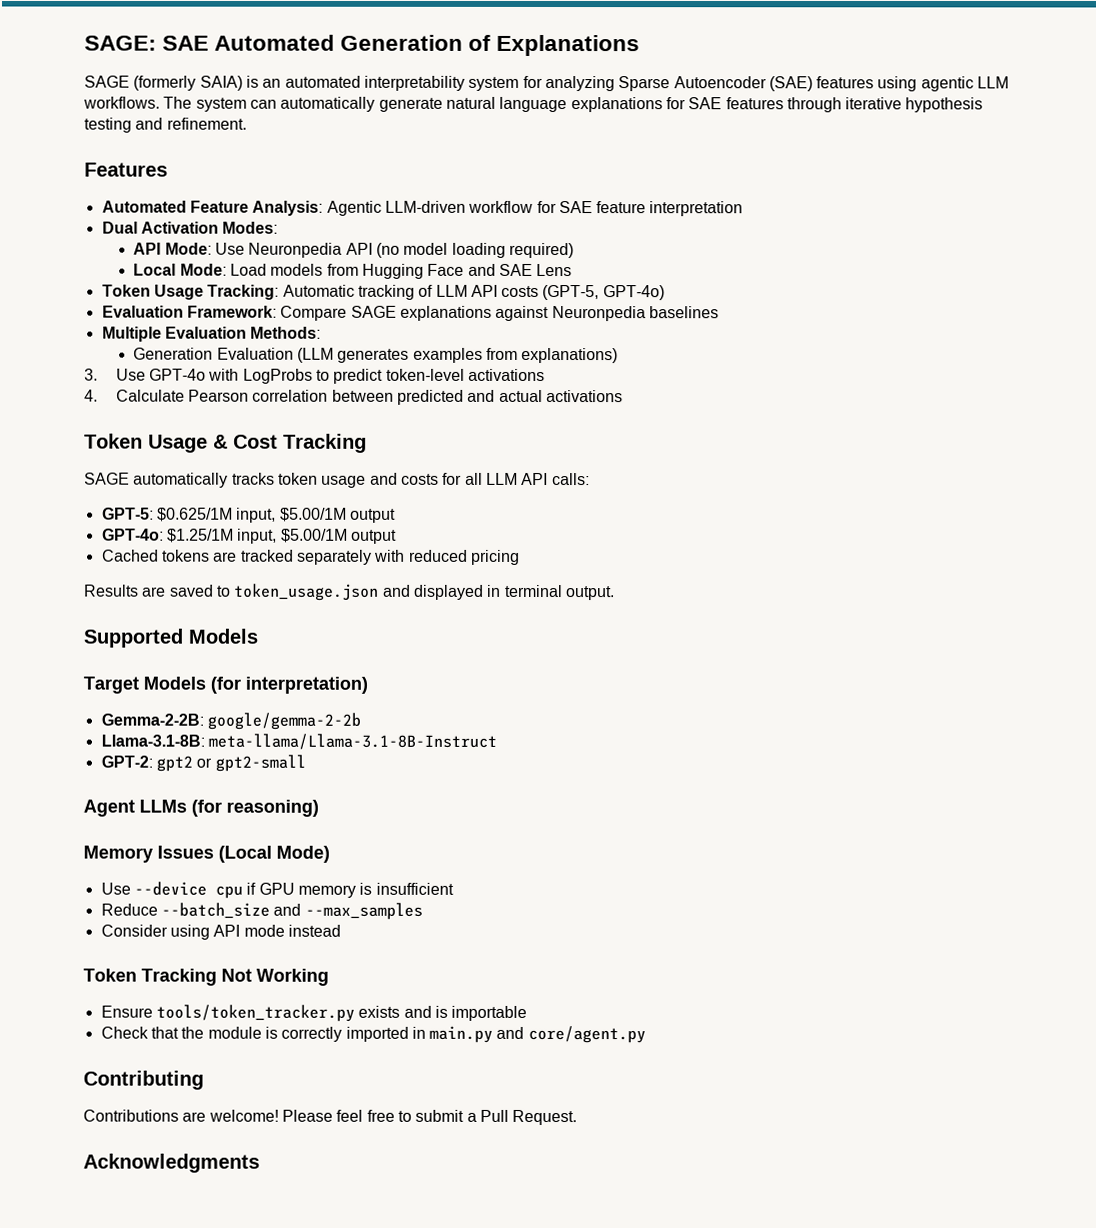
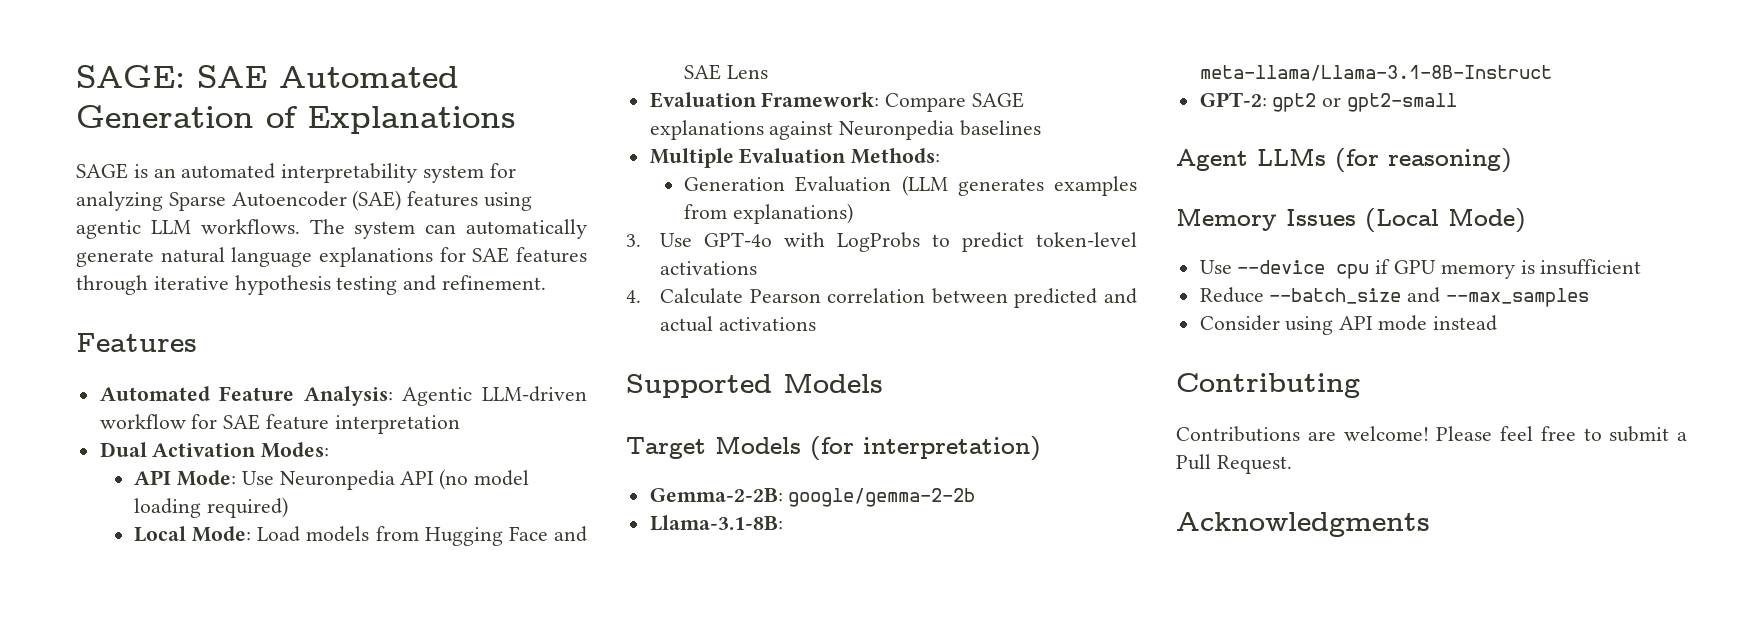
[133,75,243,91] (formerly SAIA) -> (128, 171) none
[101,284,665,301] // Token Usage Tracking: Automatic tracking of LLM API costs (GPT-5, GPT-4o) -> (768, 72) none
[84,433,367,453] [84,472,590,488] [101,507,396,523] [101,528,397,544] [101,549,520,565] [84,583,615,601] // Token Usage & Cost Tracking // SAGE automatically tracks token usage and costs for all LLM API calls: // GPT-5: $0.625/1M input, $5.00/1M output // GPT-4o: $1.25/1M input, $5.00/1M output // Cached tokens are tracked separately with reduced pricing // Results are saved to token_usage.json and displayed in terminal output. -> (817, 324) none
[83,968,329,986] [100,1004,528,1022] [100,1025,646,1044] // Token Tracking Not Working // Ensure tools/token_tracker.py exists and is importable // Check that the module is correctly imported in main.py and core/agent.py -> (1497, 323) none

